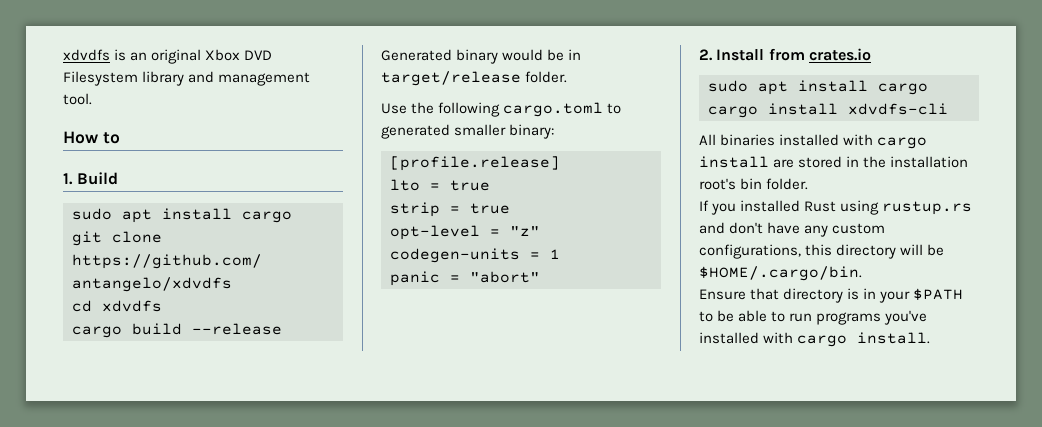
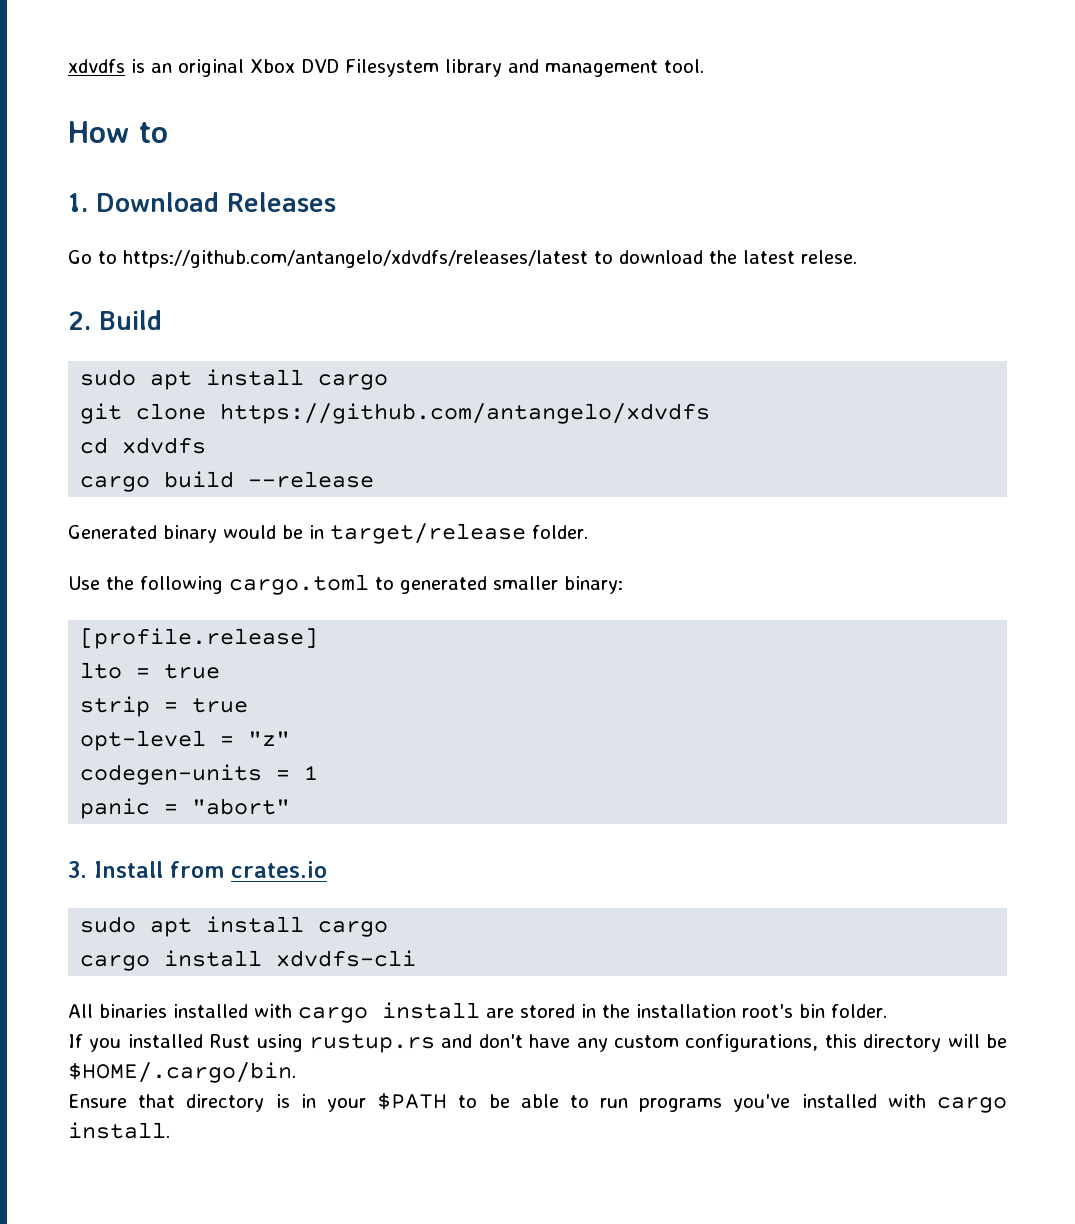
(73, 179) none -> [96,192,336,212] [68,250,857,268] [68,311,91,330] Download Releases // Go to https://github.com/antangelo/xdvdfs/releases/latest to download the latest relese. // 2.
[699,49,713,61] 2. -> [68,861,87,878] 3.

